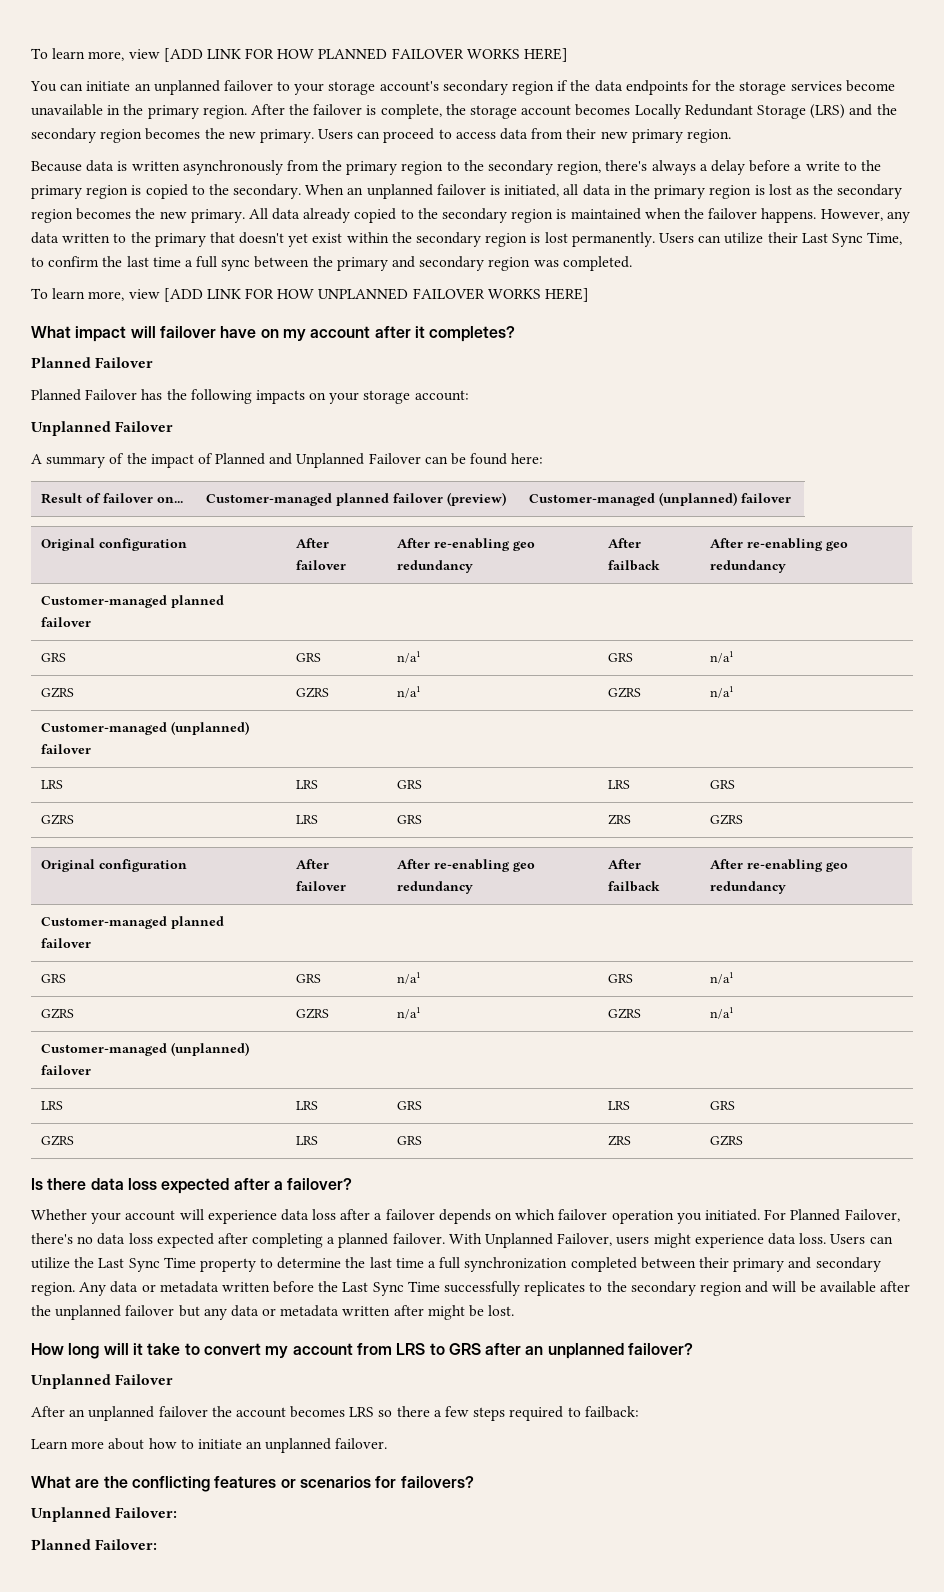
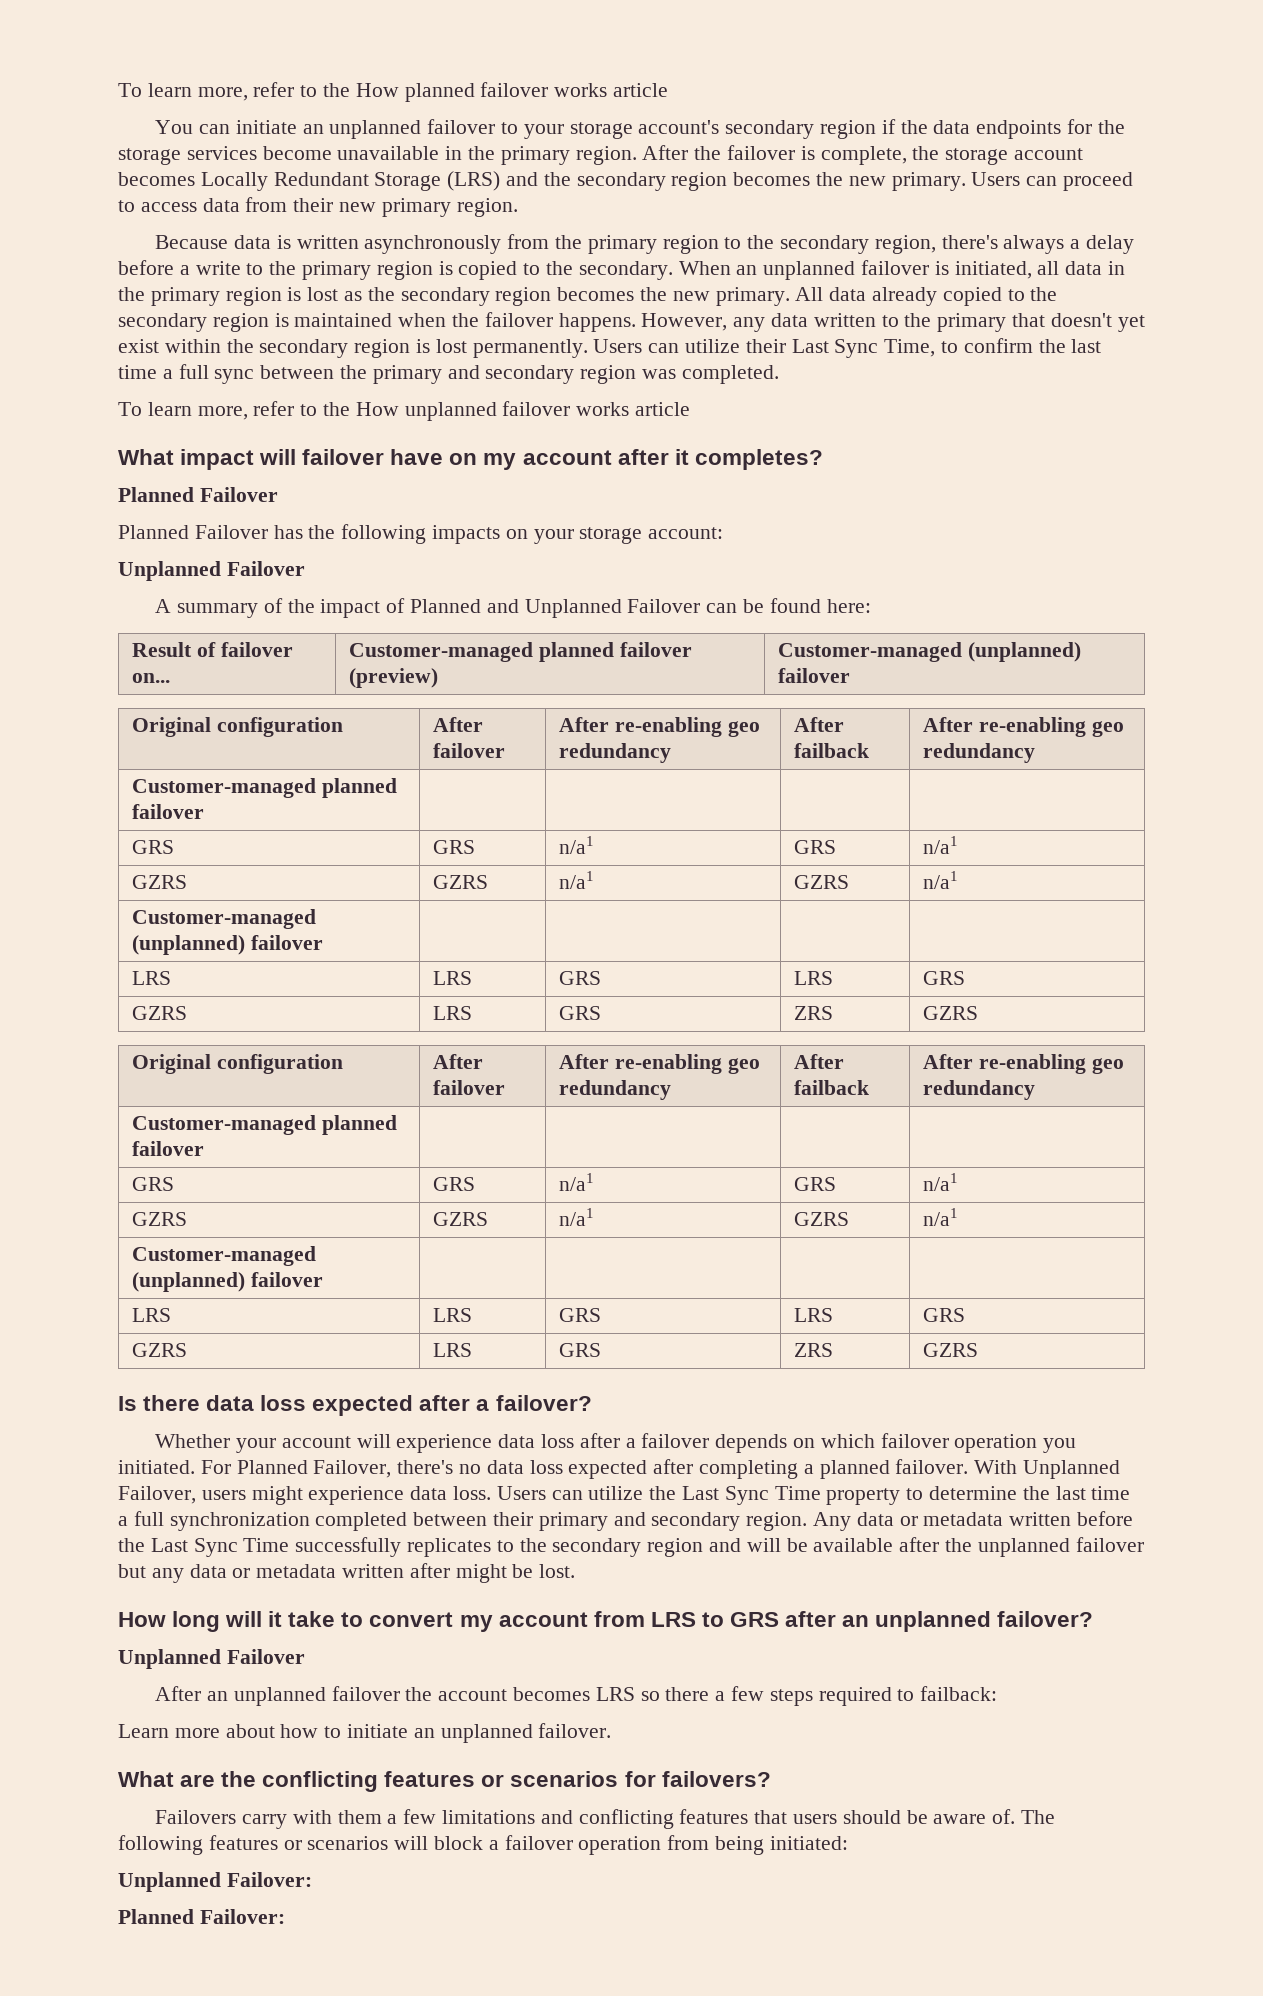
[31,48,569,62] To learn more, view [ADD LINK FOR HOW PLANNED FAILOVER WORKS HERE] -> [118,82,669,102] To learn more, refer to the How planned failover works article
[128,288,590,302] view [ADD LINK FOR HOW UNPLANNED FAILOVER WORKS HERE] -> [253,401,691,421] refer to the How unplanned failover works article
(474, 1482) none -> [155,1809,1056,1829] [118,1835,848,1855] // Failovers carry with them a few limitations and conflicting features that users should be aware of. The following features or scenarios will block a failover operation from being initiated:

